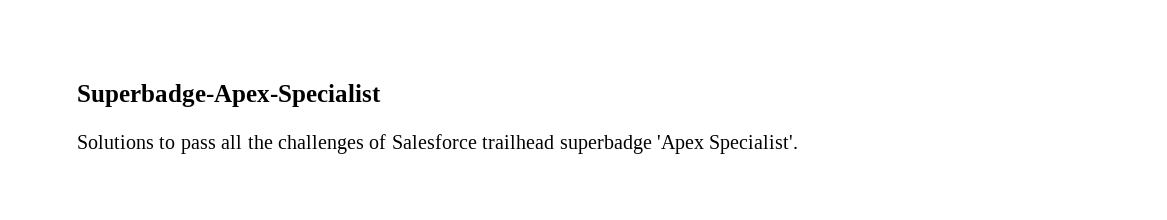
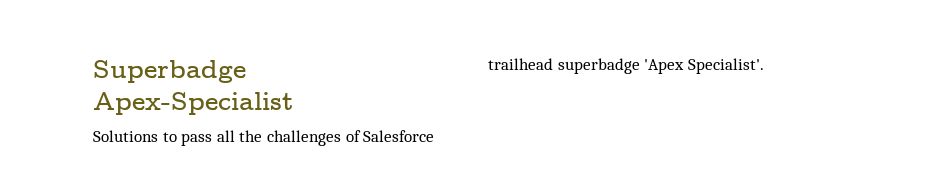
[77,84,381,107] Superbadge-Apex-Specialist -> [93,60,246,83] [93,92,294,115] Superbadge Apex-Specialist

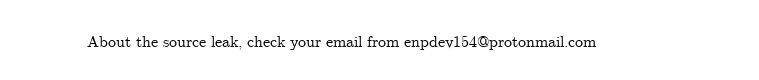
[93,60,246,83] [93,92,294,115] [93,130,435,146] [488,58,764,74] Superbadge Apex-Specialist // Solutions to pass all the challenges of Salesforce trailhead superbadge 'Apex Specialist'. -> [87,35,597,50] About the source leak, check your email from enpdev154@protonmail.com

